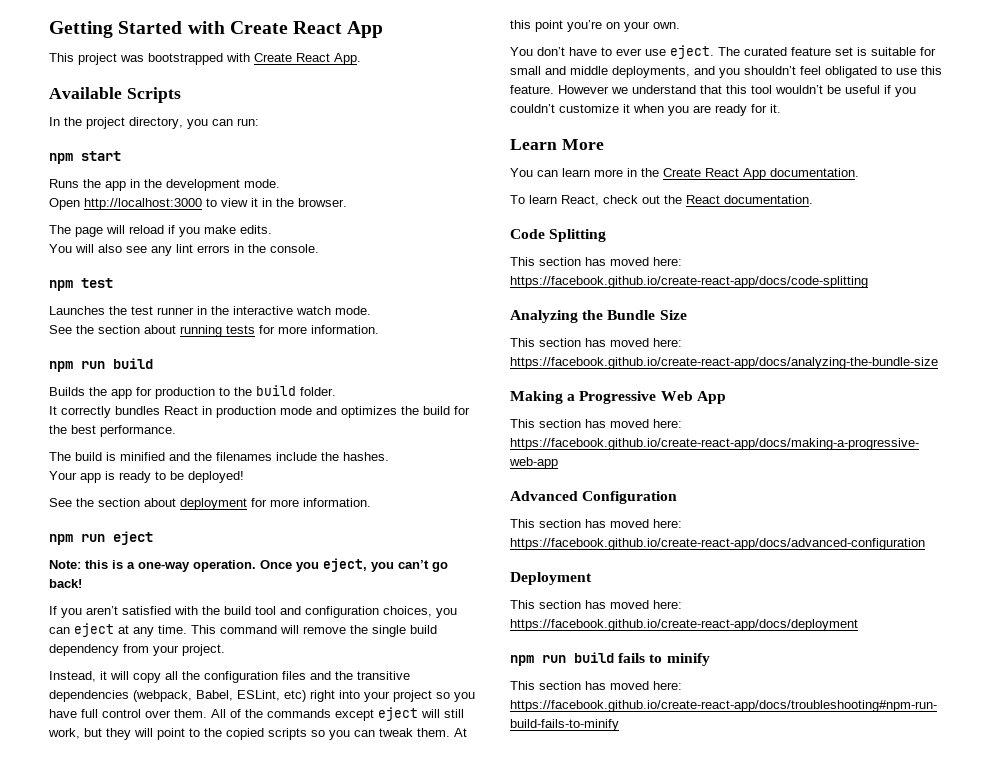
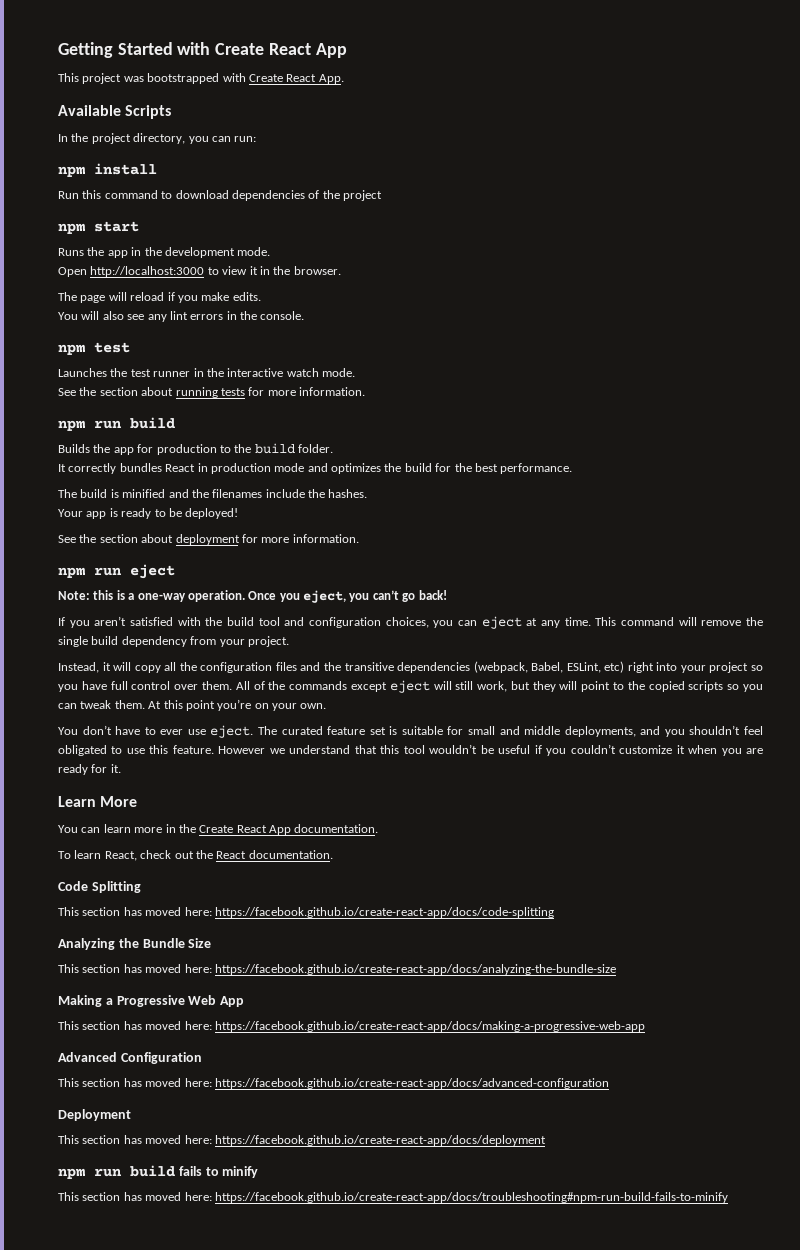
(259, 122) none -> [58,163,157,177] [58,190,382,201] // npm install // Run this command to download dependencies of the project

